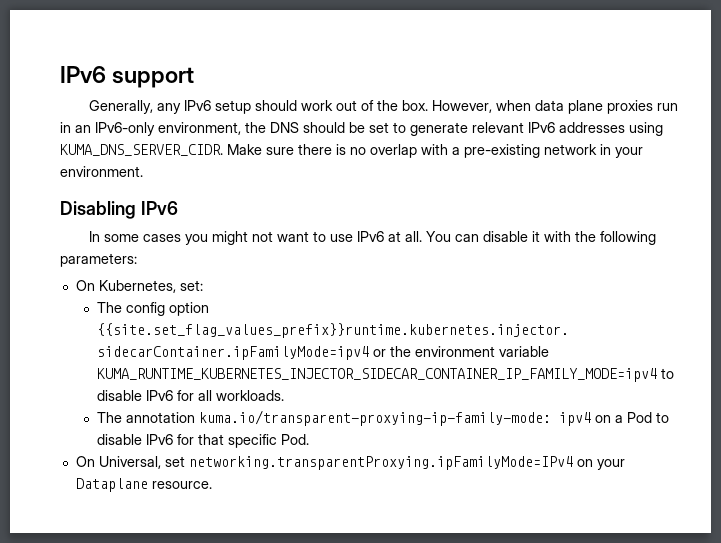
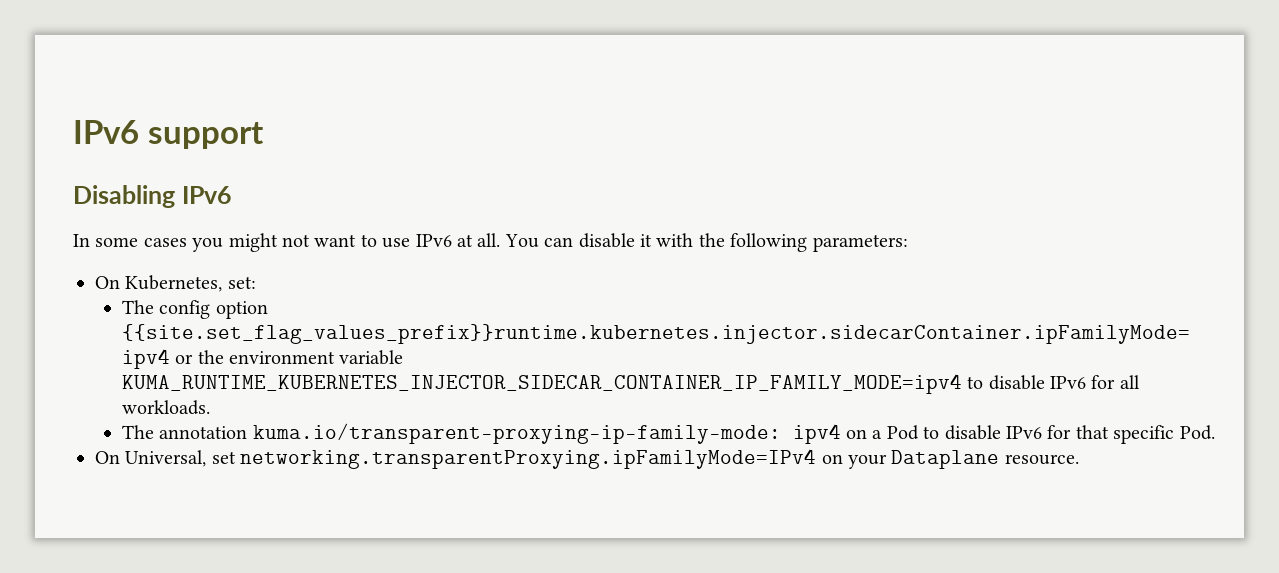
[89,100,679,114] [60,122,663,136] [60,144,643,158] [60,166,143,177] // Generally, any IPv6 setup should work out of the box. However, when data plane proxies run in an IPv6-only environment, the DNS should be set to generate relevant IPv6 addresses using KUMA_DNS_SERVER_CIDR. Make sure there is no overlap with a pre-existing network in your environment. -> (264, 135) none

